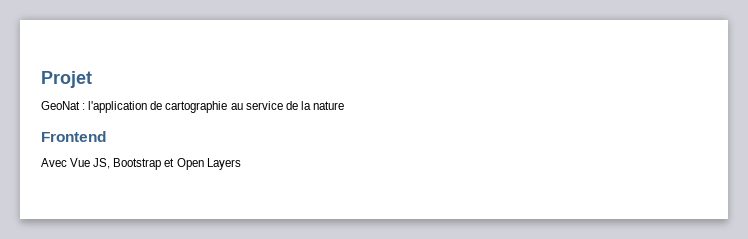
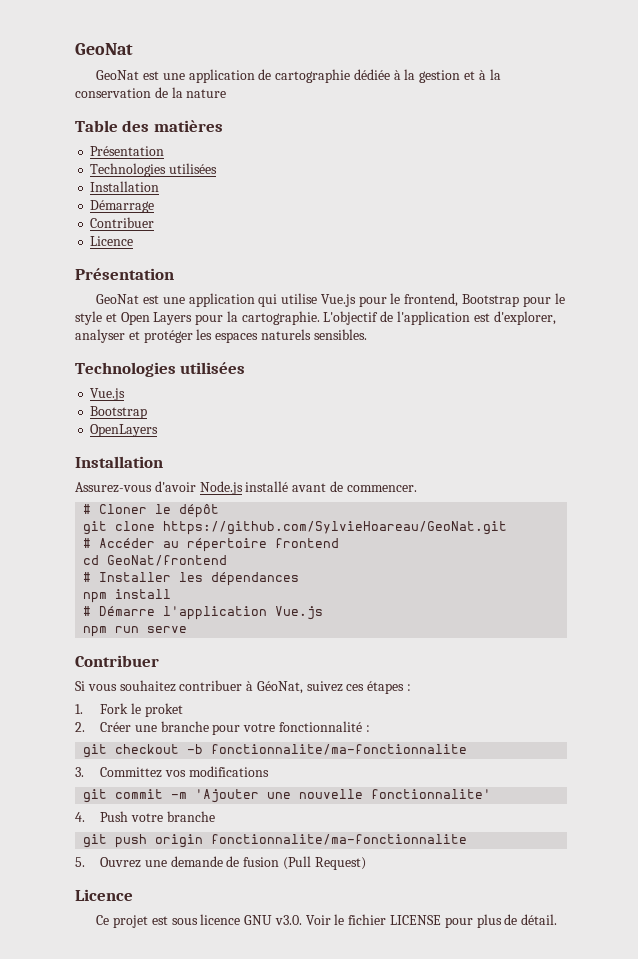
[41,71,92,88] [41,101,344,113] [41,131,106,142] [41,158,241,170] Projet // GeoNat : l'application de cartographie au service de la nature // Frontend // Avec Vue JS, Bootstrap et Open Layers -> [75,43,133,55] [96,69,501,83] [75,87,227,98] [75,120,223,132] [90,146,165,156] [90,163,218,177] [90,181,160,192] [90,200,155,213] [90,217,155,228] [90,236,134,246] [75,268,174,280] [96,293,565,307] [75,311,556,325] [75,329,367,343] [75,362,246,377] [90,388,126,401] [90,406,148,419] [90,424,159,437] [75,456,163,468] [75,481,417,495] [83,504,220,518] [83,521,508,535] [83,538,340,552] [83,555,228,566] [83,572,300,586] [83,589,172,603] [83,606,324,620] [83,626,188,637] [75,655,159,667] [75,680,412,694] [75,703,183,717] [75,721,370,735] [83,744,468,758] [75,766,269,778] [83,789,492,803] [75,811,215,822] [83,834,468,848] [75,856,366,870] [75,889,133,901] [96,914,558,928] GeoNat // GeoNat est une application de cartographie dédiée à la gestion et à la conservation de la nature // Table des matières // Présentation // Technologies utilisées // Installation // Démarrage // Contribuer // Licence // Présentation // GeoNat est une application qui utilise Vue.js pour le frontend, Bootstrap pour le style et Open Layers pour la cartographie. L'objectif de l'application est d'explorer, analyser et protéger les espaces naturels sensibles. // Technologies utilisées // Vue.js // Bootstrap // OpenLayers // Installation // Assurez-vous d'avoir Node.js installé avant de commencer. // # Cloner le dépôt // git clone https://github.com/SylvieHoareau/GeoNat.git // # Accéder au répertoire frontend // cd GeoNat/frontend // # Installer les dépendances // npm install // # Démarre l'application Vue.js // npm run serve // Contribuer // Si vous souhaitez contribuer à GéoNat, suivez ces étapes : // 1. Fork le proket // 2. Créer une branche pour votre fonctionnalité : // git checkout -b fonctionnalite/ma-fonctionnalite // 3. Committez vos modifications // git commit -m 'Ajouter une nouvelle fonctionnalite' // 4. Push votre branche // git push origin fonctionnalite/ma-fonctionnalite // 5. Ouvrez une demande de fusion (Pull Request) // Licence // Ce projet est sous licence GNU v3.0. Voir le fichier LICENSE pour plus de détail.

